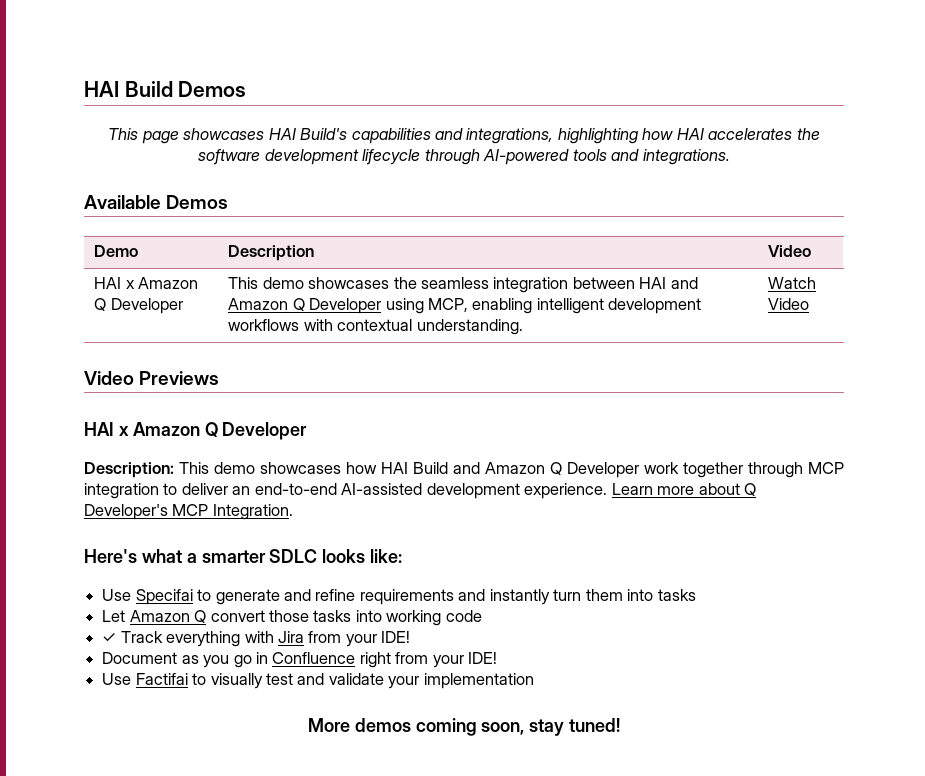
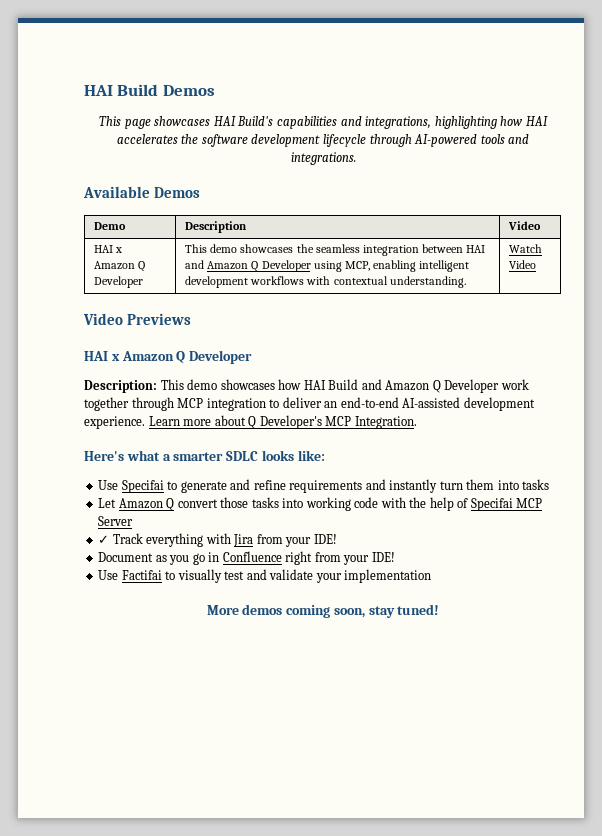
(482, 616) none -> [380,497,543,511] [98,516,134,526] with the help of Specifai MCP Server

